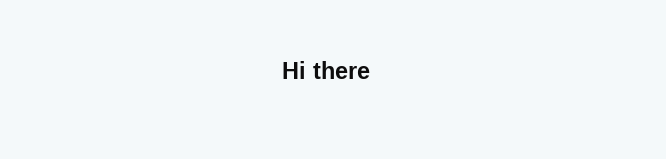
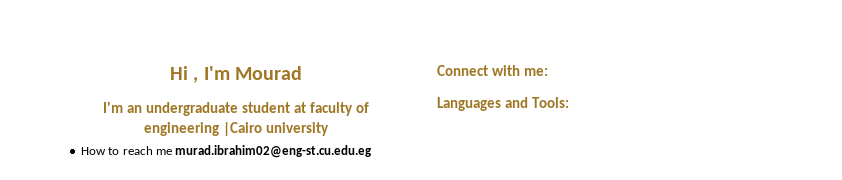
[313,61,370,79] there -> [193,66,302,83] [103,102,369,116] [144,122,329,136] [80,145,373,158] [437,65,548,76] [437,97,569,111] , I'm Mourad // I'm an undergraduate student at faculty of engineering |Cairo university // How to reach me murad.ibrahim02@eng-st.cu.edu.eg // Connect with me: // Languages and Tools:

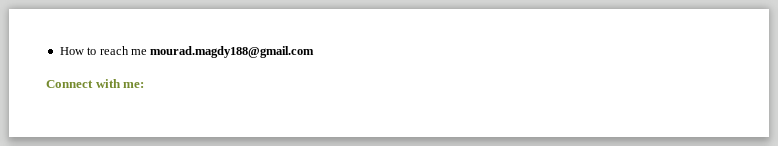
[170,66,302,83] [103,102,369,116] [144,122,329,136] Hi , I'm Mourad // I'm an undergraduate student at faculty of engineering |Cairo university // -> (59, 51) none
[175,145,373,158] murad.ibrahim02@eng-st.cu.edu.eg -> [150,46,315,58] mourad.magdy188@gmail.com
[437,97,569,111] // Languages and Tools: -> (145, 85) none

